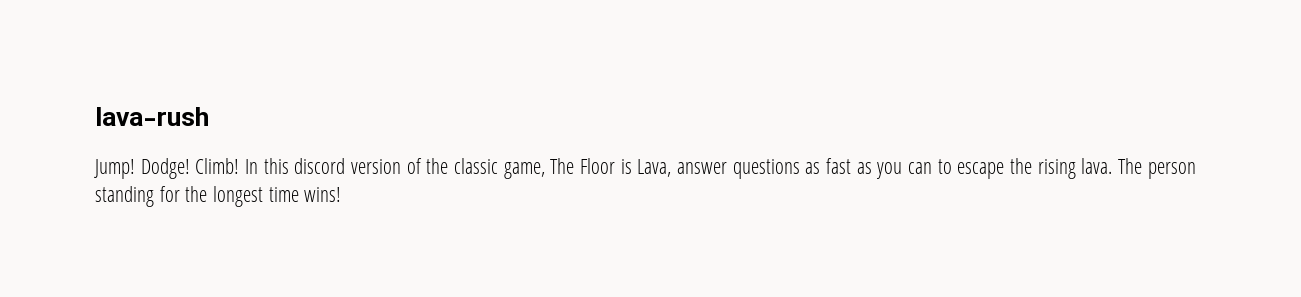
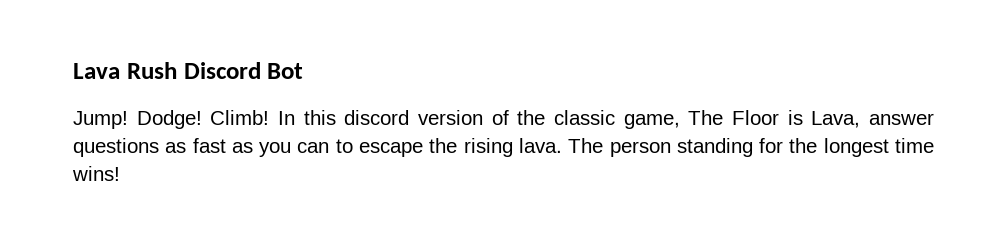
[95,107,209,126] lava-rush -> [73,62,304,79] Lava Rush Discord Bot

